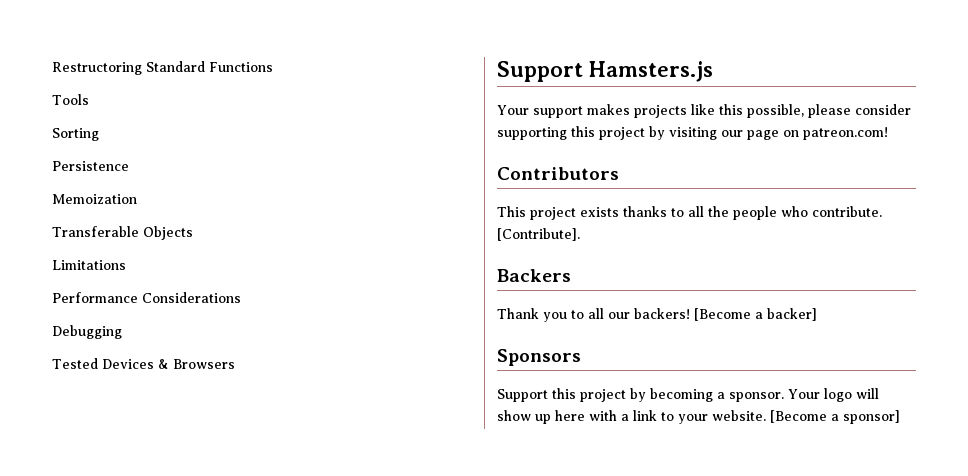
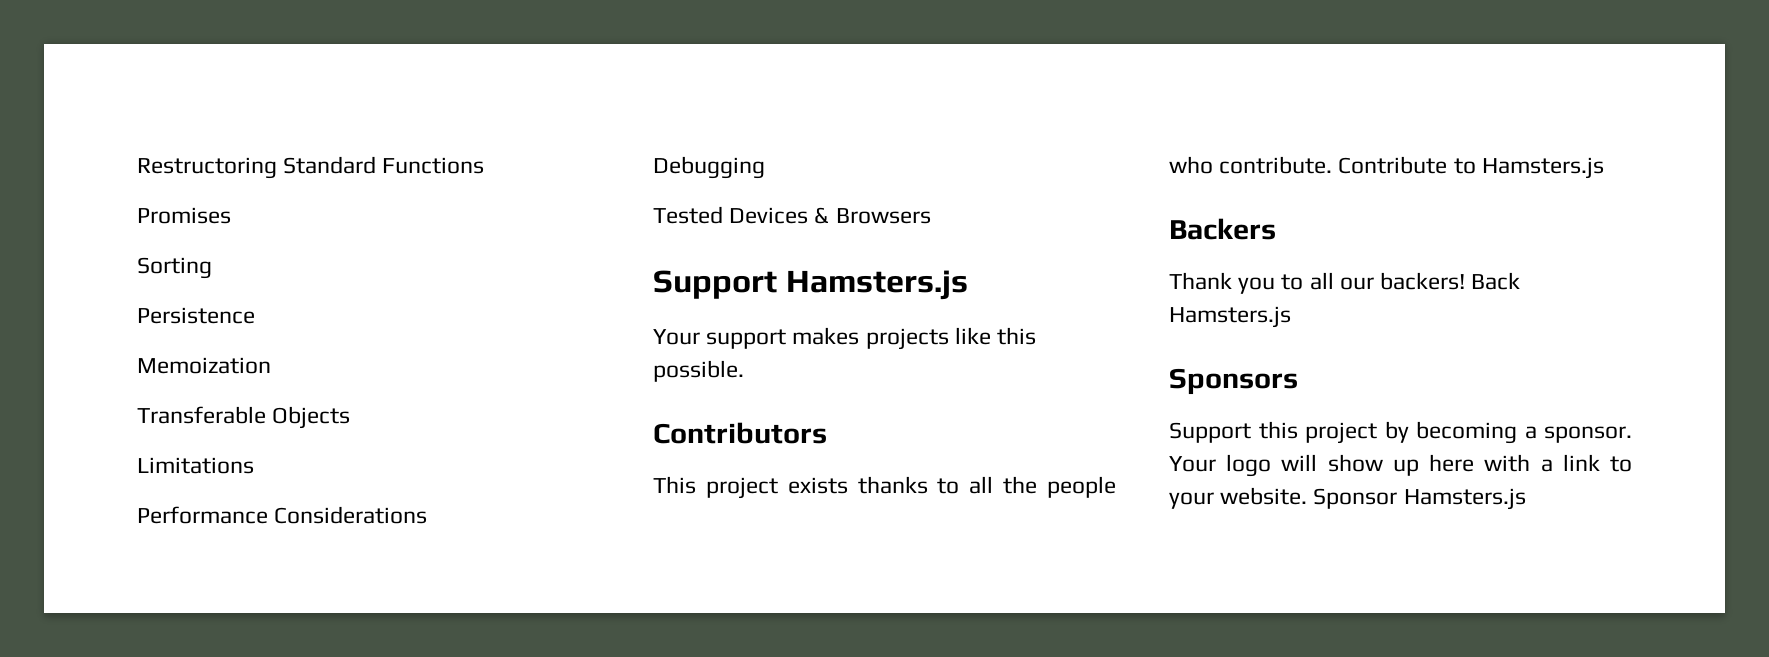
[52,94,89,105] Tools -> [137,207,231,224] Promises
[747,104,911,118] [497,126,888,140] possible, please consider supporting this project by visiting our page on patreon.com! -> [653,360,744,382] possible.
[497,228,580,241] [Contribute]. -> [1338,156,1604,179] Contribute to Hamsters.js
[694,308,817,321] [Become a backer] -> [1471,272,1521,290] [1169,306,1291,328] Back Hamsters.js
[770,410,900,424] [Become a sponsor] -> [1313,488,1526,510] Sponsor Hamsters.js

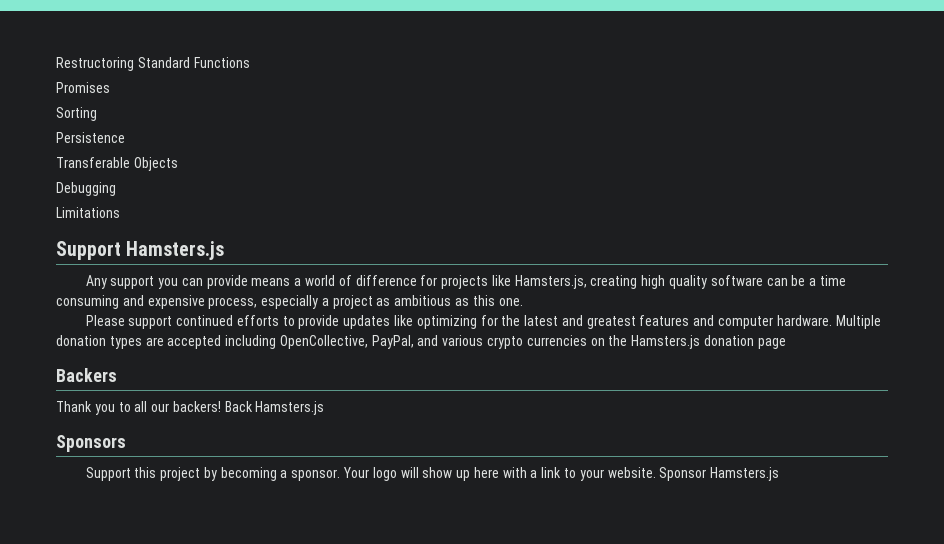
[137,357,271,374] // Memoization -> (125, 137) none
[137,457,254,474] [137,506,428,524] [653,156,765,179] [653,206,931,224] [653,270,968,300] [653,327,1037,350] [653,360,744,382] [653,422,827,444] [653,476,1116,499] [1169,156,1604,179] Limitations // Performance Considerations // Debugging // Tested Devices & Browsers // Support Hamsters.js // Your support makes projects like this possible. // Contributors // This project exists thanks to all the people who contribute. Contribute to Hamsters.js -> [56,182,116,196] [56,207,120,218] [56,241,225,260] [85,275,846,289] [56,295,523,309] [85,315,881,329] [56,335,786,349] Debugging // Limitations // Support Hamsters.js // Any support you can provide means a world of difference for projects like Hamsters.js, creating high quality software can be a time consuming and expensive process, especially a project as ambitious as this one. // Please support continued efforts to provide updates like optimizing for the latest and greatest features and computer hardware. Multiple donation types are accepted including OpenCollective, PayPal, and various crypto currencies on the Hamsters.js donation page

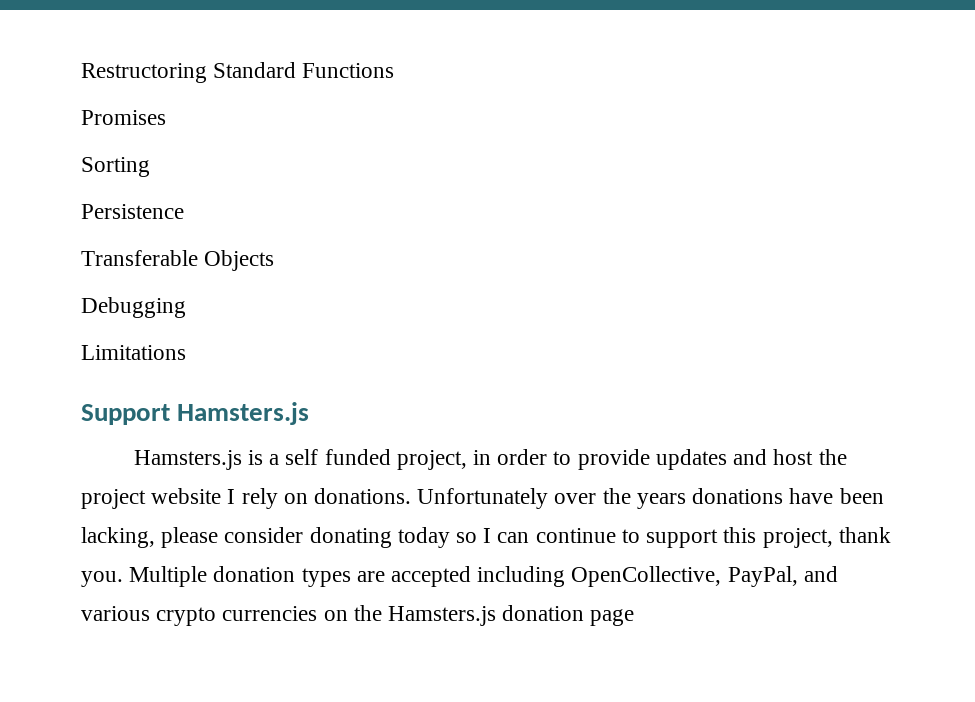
[85,275,846,289] [56,295,523,309] [85,315,832,329] Any support you can provide means a world of difference for projects like Hamsters.js, creating high quality software can be a time consuming and expensive process, especially a project as ambitious as this one. // Please support continued efforts to provide updates like optimizing for the latest and greatest features and computer hardware. -> [133,449,847,470] [81,488,884,509] [81,527,891,548] [81,571,123,587] Hamsters.js is a self funded project, in order to provide updates and host the project website I rely on donations. Unfortunately over the years donations have been lacking, please consider donating today so I can continue to support this project, thank you.
[56,368,117,382] [56,401,325,415] [56,435,126,452] [85,467,780,481] // Backers // Thank you to all our backers! Back Hamsters.js // Sponsors // Support this project by becoming a sponsor. Your logo will show up here with a link to your website. Sponsor Hamsters.js -> (635, 617) none

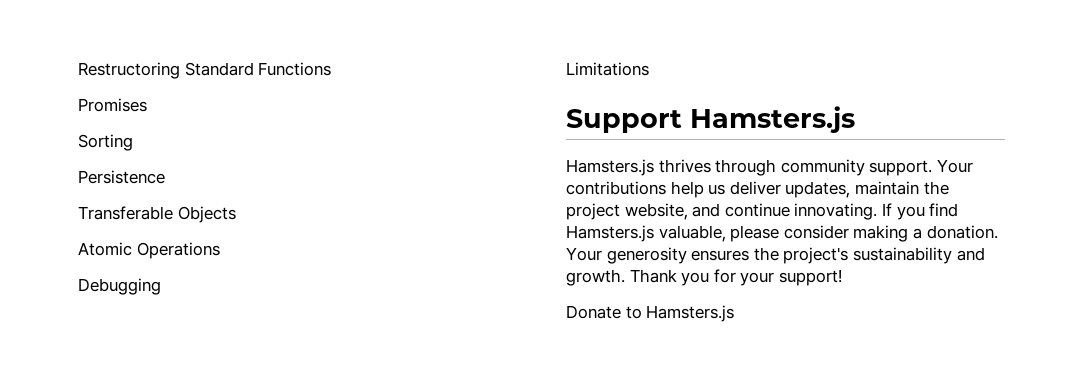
(275, 260) none -> [78,242,220,259] // Atomic Operations
[247,449,847,470] [81,488,884,509] [81,527,891,548] [81,566,838,587] [81,605,635,626] is a self funded project, in order to provide updates and host the project website I rely on donations. Unfortunately over the years donations have been lacking, please consider donating today so I can continue to support this project, thank you. Multiple donation types are accepted including OpenCollective, PayPal, and various crypto currencies on the Hamsters.js donation page -> [658,159,973,176] [566,181,949,198] [566,203,959,220] [566,225,998,242] [566,247,985,264] [566,269,842,286] [566,305,735,322] thrives through community support. Your contributions help us deliver updates, maintain the project website, and continue innovating. If you find Hamsters.js valuable, please consider making a donation. Your generosity ensures the project's sustainability and growth. Thank you for your support! // Donate to Hamsters.js

